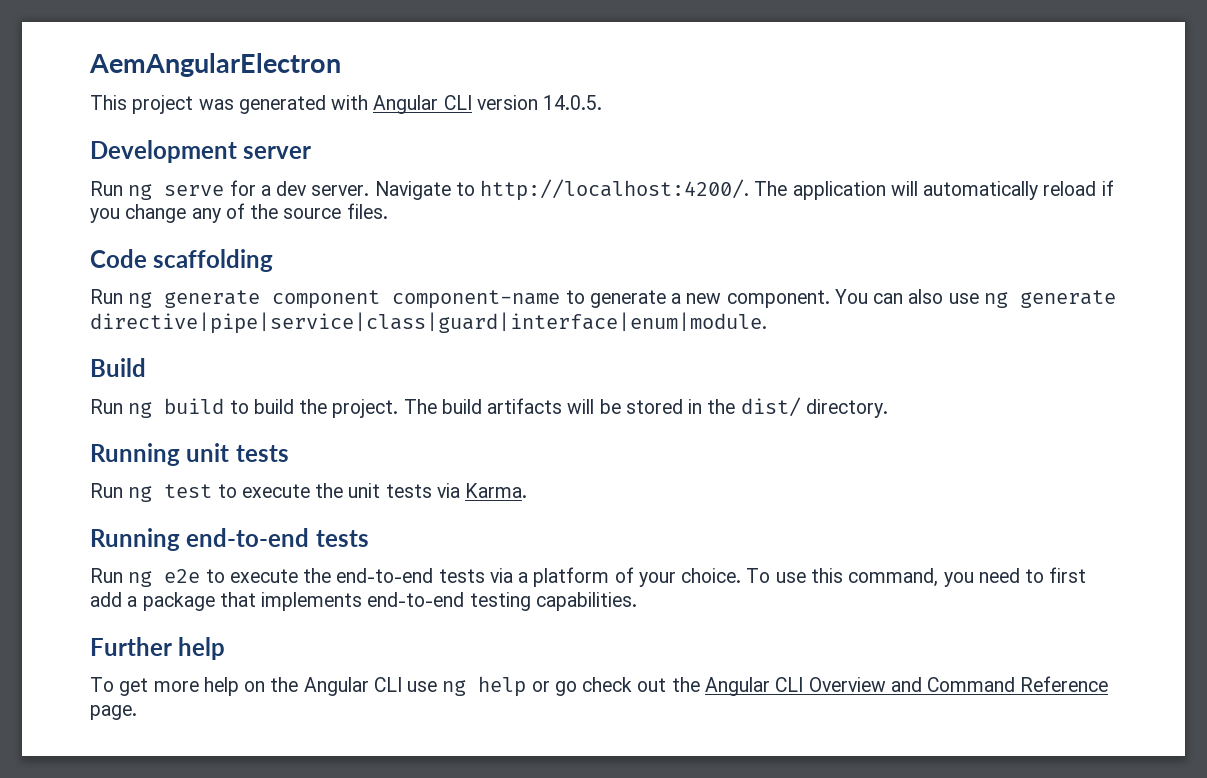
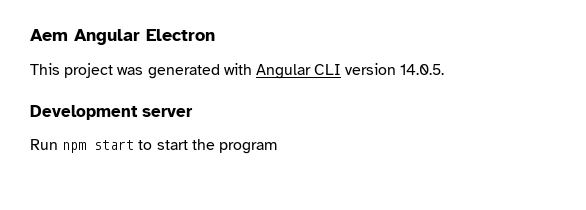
[89,53,341,77] AemAngularElectron -> [30,29,215,45] Aem Angular Electron
[128,179,1114,201] [90,203,388,223] [90,249,274,272] [90,289,1116,309] [90,312,767,334] [90,358,146,377] [90,397,888,418] [90,443,289,466] [90,483,528,502] [90,528,369,551] [90,567,1087,587] [90,592,637,611] [90,637,226,660] [90,676,1109,697] [90,705,137,720] ng serve for a dev server. Navigate to http://localhost:4200/. The application will automatically reload if you change any of the source files. // Code scaffolding // Run ng generate component component-name to generate a new component. You can also use ng generate directive|pipe|service|class|guard|interface|enum|module. // Build // Run ng build to build the project. The build artifacts will be stored in the dist/ directory. // Running unit tests // Run ng test to execute the unit tests via Karma. // Running end-to-end tests // Run ng e2e to execute the end-to-end tests via a platform of your choice. To use this command, you need to first add a package that implements end-to-end testing capabilities. // Further help // To get more help on the Angular CLI use ng help or go check out the Angular CLI Overview and Command Reference page. -> [62,139,277,154] npm start to start the program

